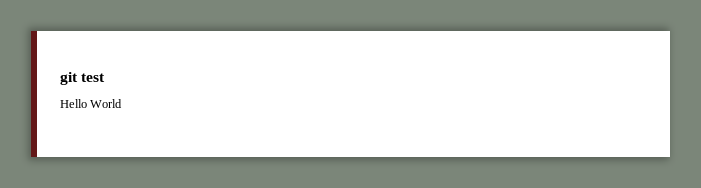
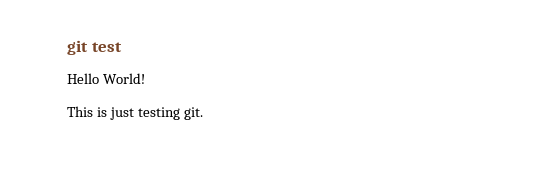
[90,99,123,108] World -> [102,73,145,84] [67,106,203,120] World! // This is just testing git.

